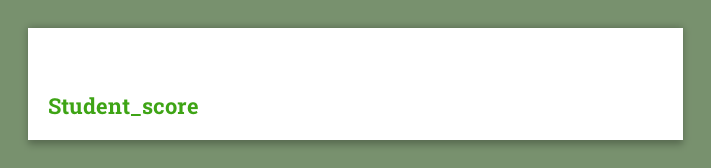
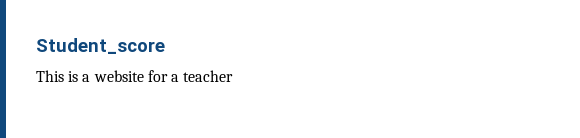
(199, 106) none -> [36,70,234,82] // This is a website for a teacher

